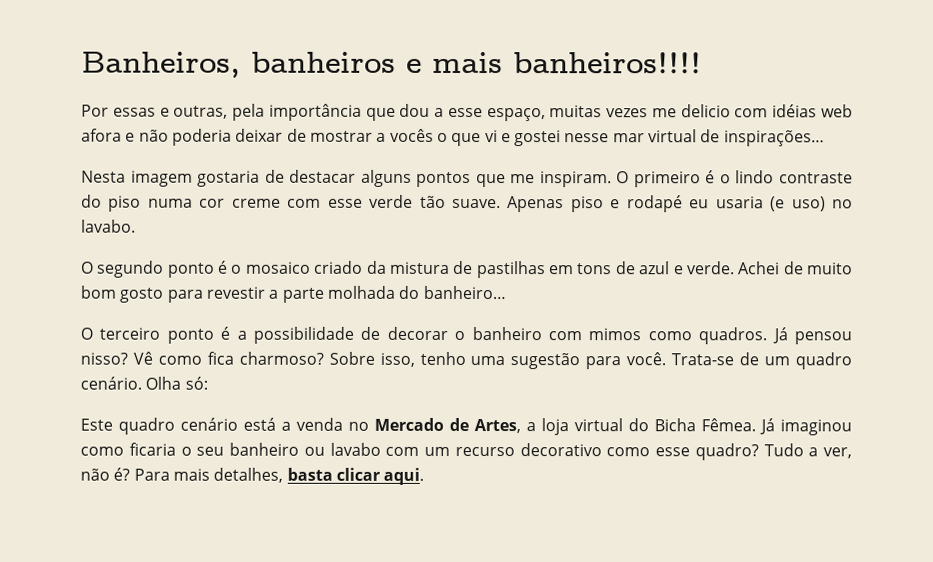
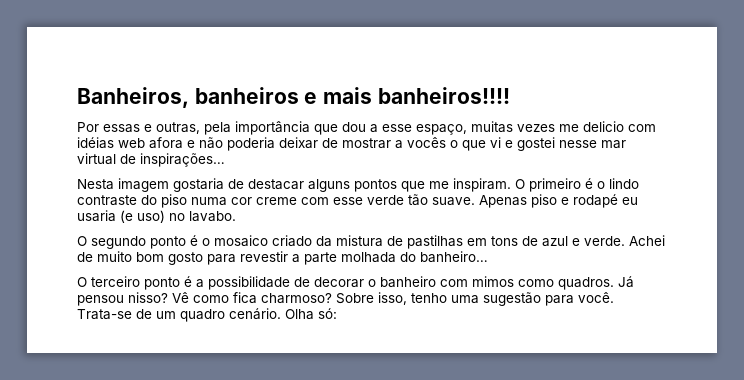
[80,417,852,436] [80,442,852,461] [80,467,425,485] // Este quadro cenário está a venda no Mercado de Artes, a loja virtual do Bicha Fêmea. Já imaginou como ficaria o seu banheiro ou lavabo com um recurso decorativo como esse quadro? Tudo a ver, não é? Para mais detalhes, basta clicar aqui. -> (337, 313) none

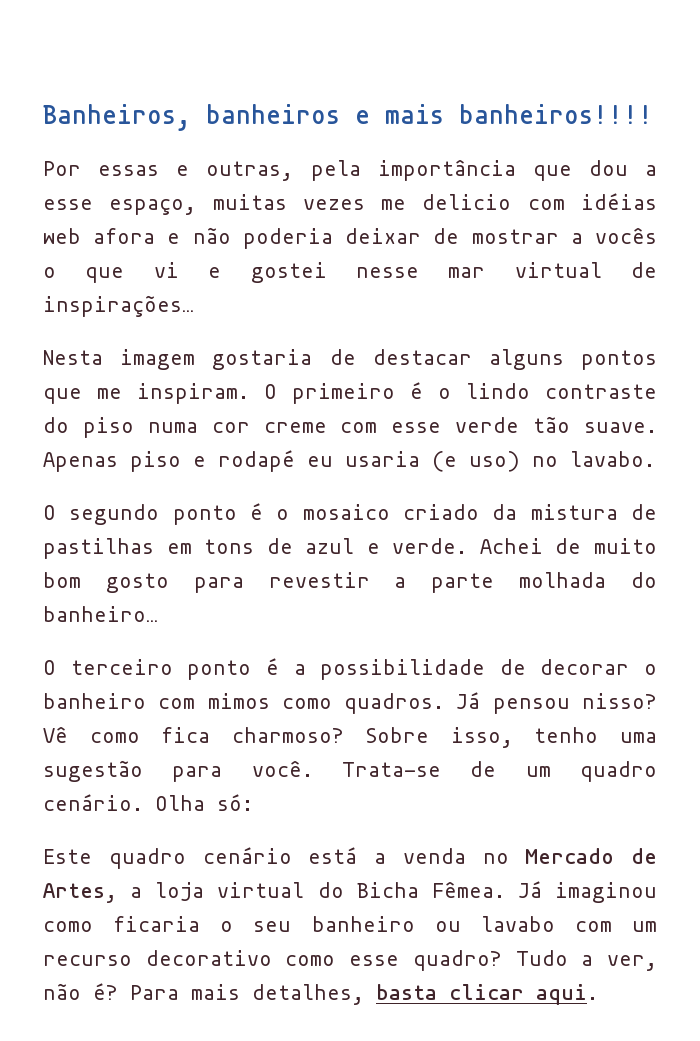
(337, 313) none -> [43,847,657,869] [43,881,657,903] [43,916,657,932] [43,950,657,971] [43,983,598,1005] // Este quadro cenário está a venda no Mercado de Artes, a loja virtual do Bicha Fêmea. Já imaginou como ficaria o seu banheiro ou lavabo com um recurso decorativo como esse quadro? Tudo a ver, não é? Para mais detalhes, basta clicar aqui.

